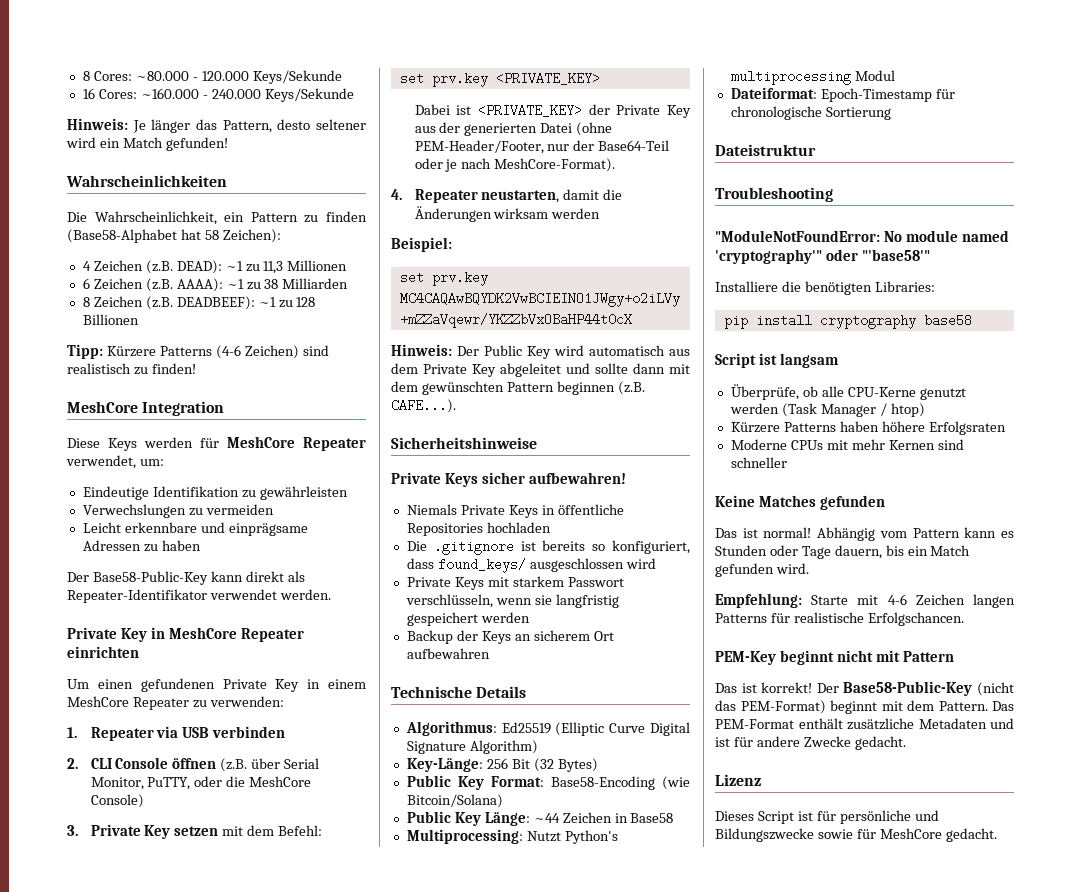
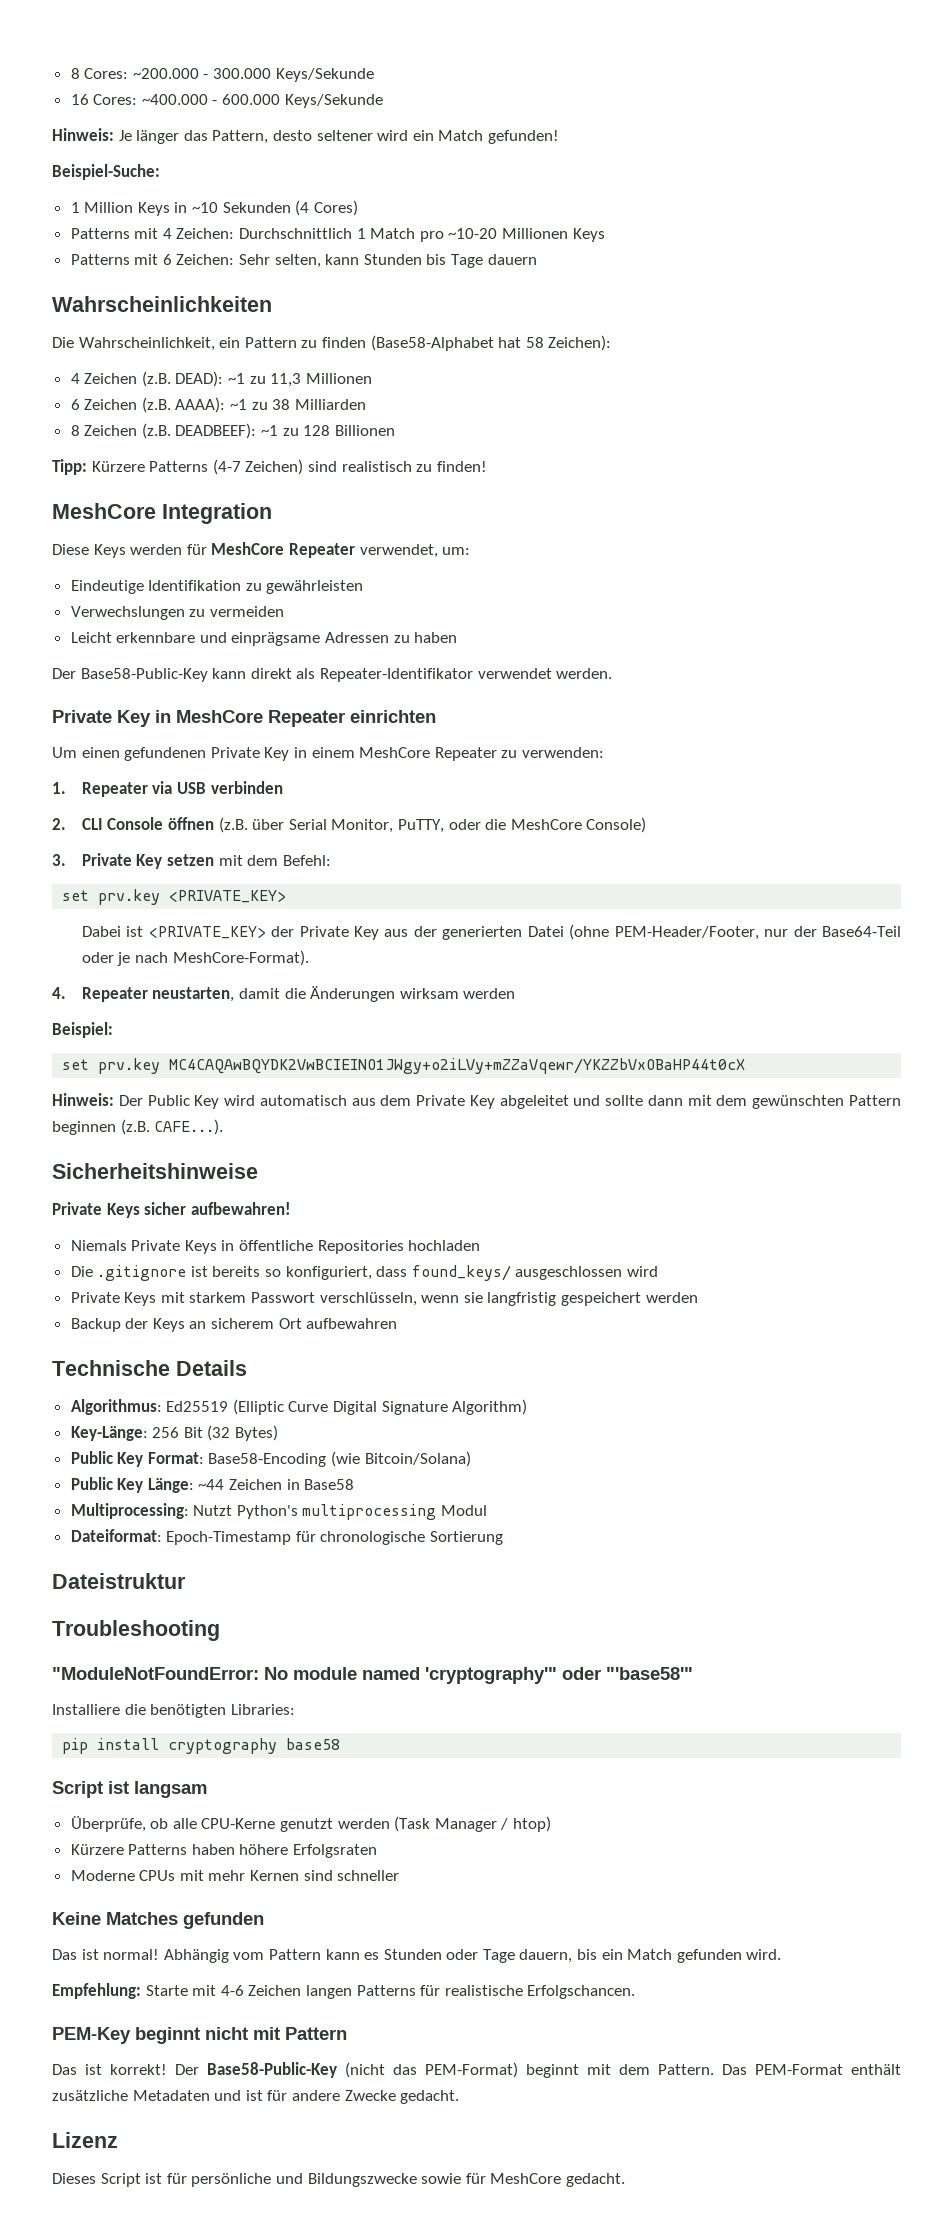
[135,71,249,81] ~80.000 - 120.000 -> [132,68,272,79] ~200.000 - 300.000
[140,88,261,99] ~160.000 - 240.000 -> [141,94,281,105] ~400.000 - 600.000
(228, 144) none -> [52,164,160,180] [70,200,358,216] [70,228,605,242] [70,254,537,268] // Beispiel-Suche: // 1 Million Keys in ~10 Sekunden (4 Cores) // Patterns mit 4 Zeichen: Durchschnittlich 1 Match pro ~10-20 Millionen Keys // Patterns mit 6 Zeichen: Sehr selten, kann Stunden bis Tage dauern
[215,345,241,359] (4-6 -> [212,459,241,475] (4-7

